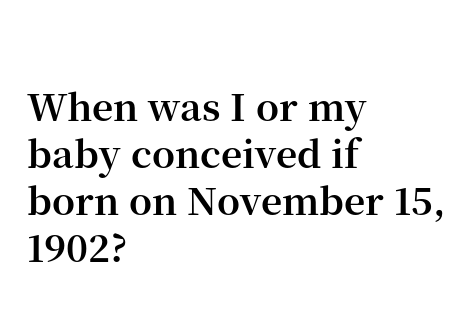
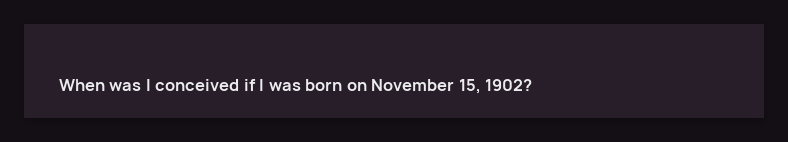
[255,101,367,131] [27,137,363,178] or my baby conceived if -> [155,79,301,91] conceived if I was

